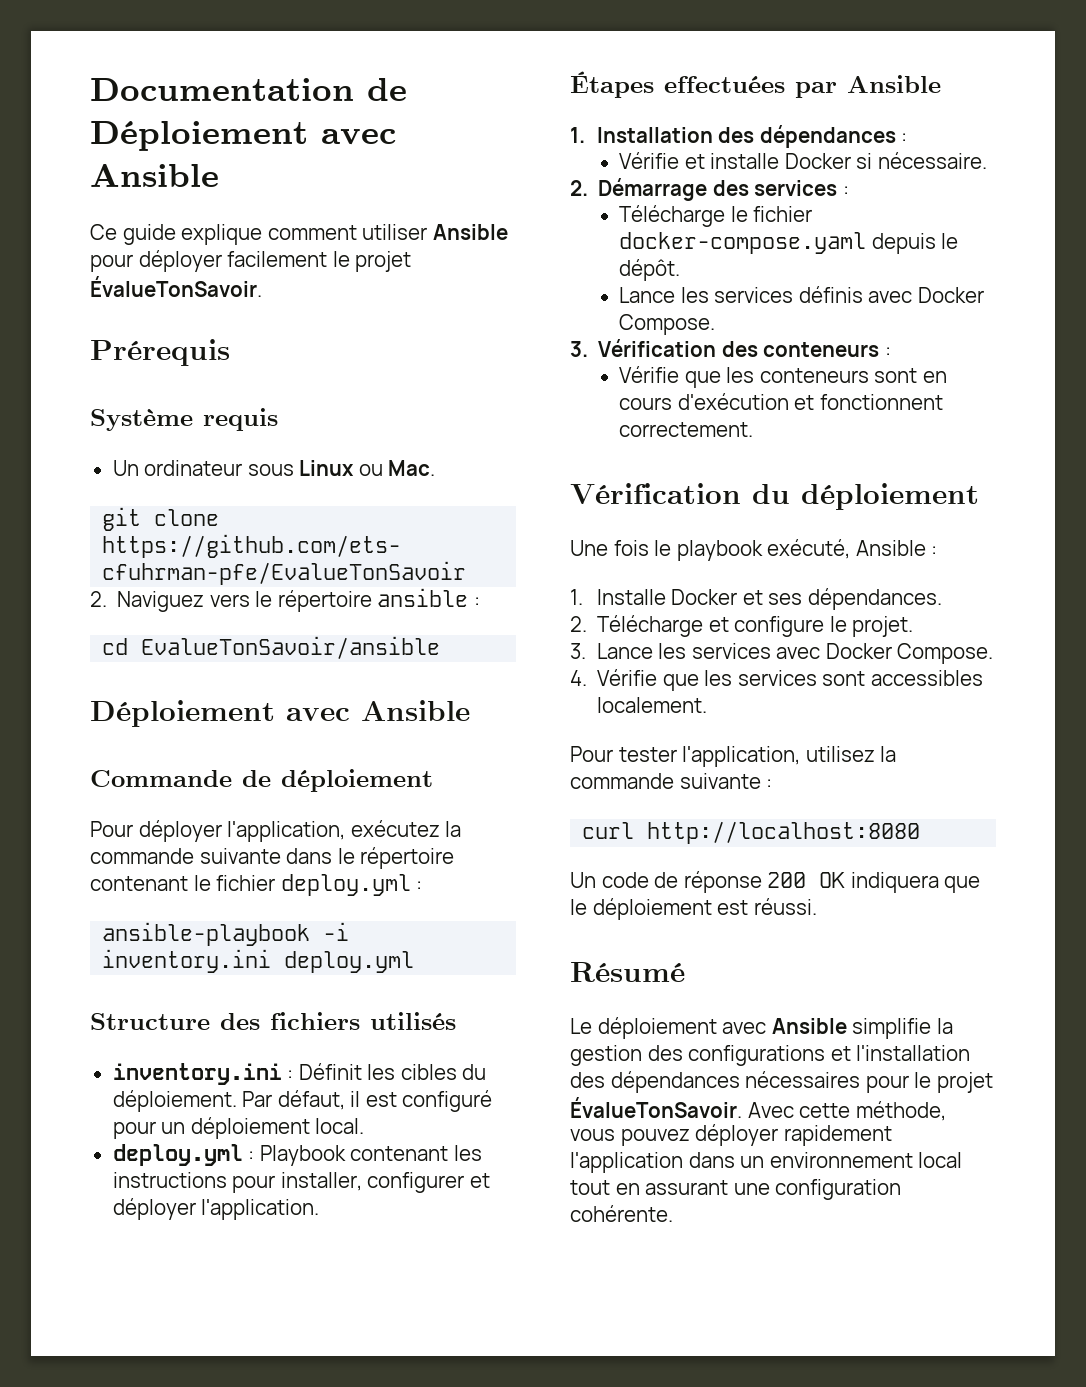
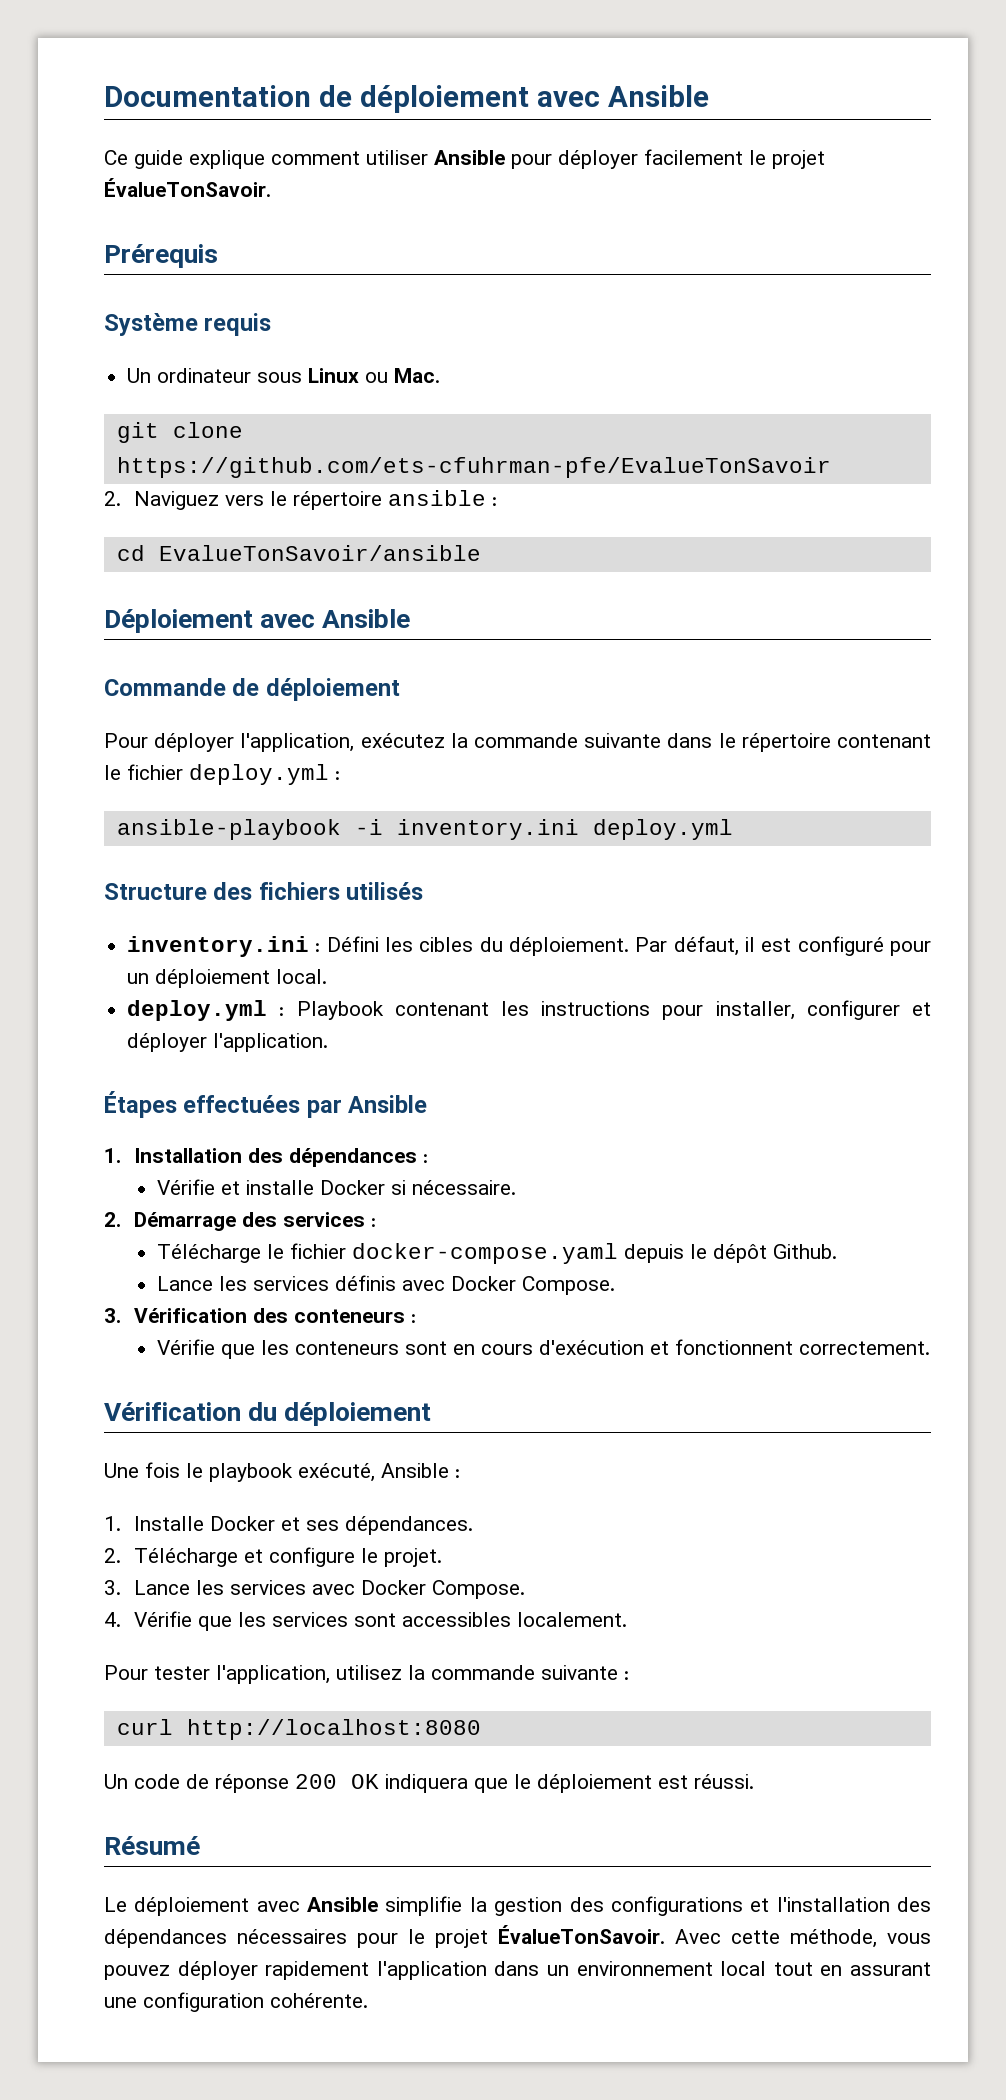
[90,121,308,151] Déploiement -> [359,85,529,113] déploiement
[298,1063,362,1080] Définit -> [326,936,379,952] Défini
[619,259,681,281] dépôt. -> [713,1244,838,1263] dépôt Github.

